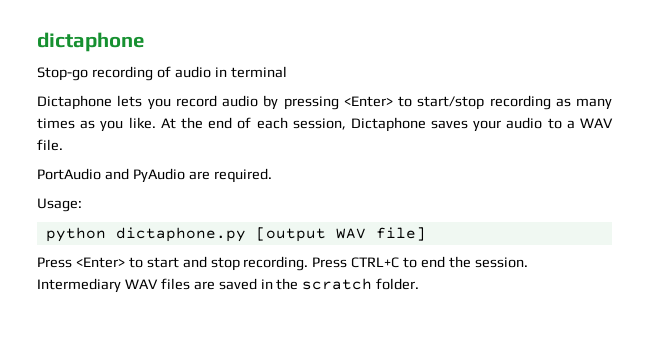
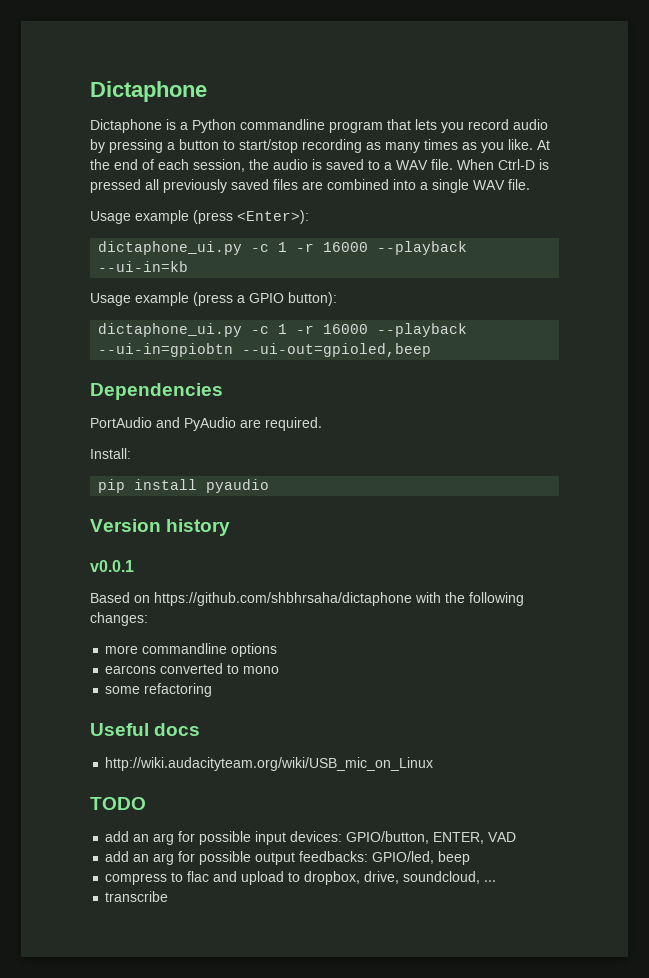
[37,32,144,52] [37,66,287,81] [37,95,112,110] dictaphone // Stop-go recording of audio in terminal // Dictaphone -> [90,81,207,102] [90,119,411,133] Dictaphone // Dictaphone is a Python commandline program that
[343,96,393,107] <Enter> -> [167,139,219,150] a button
[350,117,543,132] Dictaphone saves your audio -> [249,159,364,170] the audio is saved
(63, 145) none -> [457,159,549,170] [90,179,530,193] [90,210,309,224] [98,241,468,255] [98,261,189,272] [90,292,337,306] [98,323,468,337] [98,343,432,357] [90,383,223,400] When Ctrl-D is pressed all previously saved files are combined into a single WAV file. // Usage example (press <Enter>): // dictaphone_ui.py -c 1 -r 16000 --playback --ui-in=kb // Usage example (press a GPIO button): // dictaphone_ui.py -c 1 -r 16000 --playback --ui-in=gpiobtn --ui-out=gpioled,beep // Dependencies
[37,198,82,212] [45,227,426,242] [37,256,528,271] [37,278,420,293] Usage: // python dictaphone.py [output WAV file] // Press <Enter> to start and stop recording. Press CTRL+C to end the session. Intermediary WAV files are saved in the scratch folder. -> [90,448,131,459] [98,479,270,493] [90,519,231,536] [90,560,134,572] [90,592,524,606] [90,612,148,626] [105,643,278,657] [105,663,280,674] [105,683,213,697] [90,723,201,736] [105,757,434,771] [90,797,146,810] [105,831,517,845] [105,851,471,865] [105,871,497,885] [105,891,169,902] Install: // pip install pyaudio // Version history // v0.0.1 // Based on https://github.com/shbhrsaha/dictaphone with the following changes: // more commandline options // earcons converted to mono // some refactoring // Useful docs // http://wiki.audacityteam.org/wiki/USB_mic_on_Linux // TODO // add an arg for possible input devices: GPIO/button, ENTER, VAD // add an arg for possible output feedbacks: GPIO/led, beep // compress to flac and upload to dropbox, drive, soundcloud, ... // transcribe

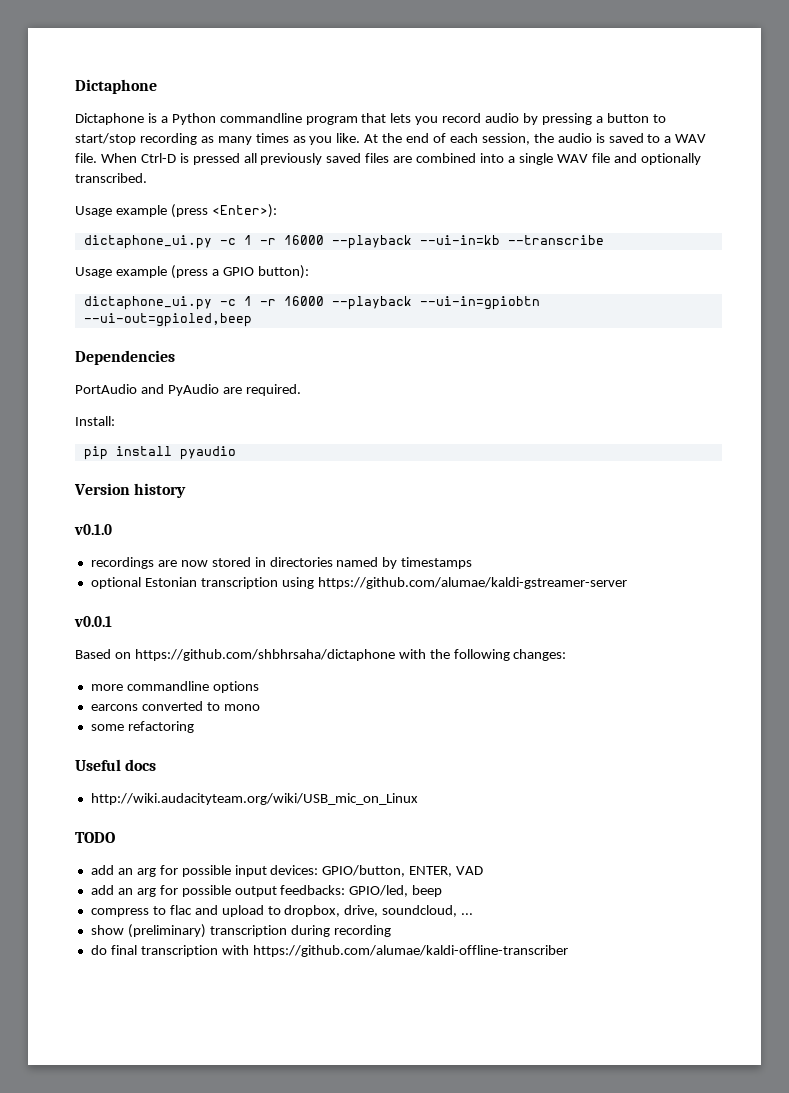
[508,179,530,190] file. -> [591,153,701,165] [75,173,147,183] file and optionally transcribed.
(189, 266) none -> [507,235,604,245] --transcribe
(231, 527) none -> [74,524,112,535] [90,557,473,569] [90,577,627,589] // v0.1.0 // recordings are now stored in directories named by timestamps // optional Estonian transcription using https://github.com/alumae/kaldi-gstreamer-server
[105,891,169,902] transcribe -> [90,924,391,938] [90,945,568,957] show (preliminary) transcription during recording // do final transcription with https://github.com/alumae/kaldi-offline-transcriber

